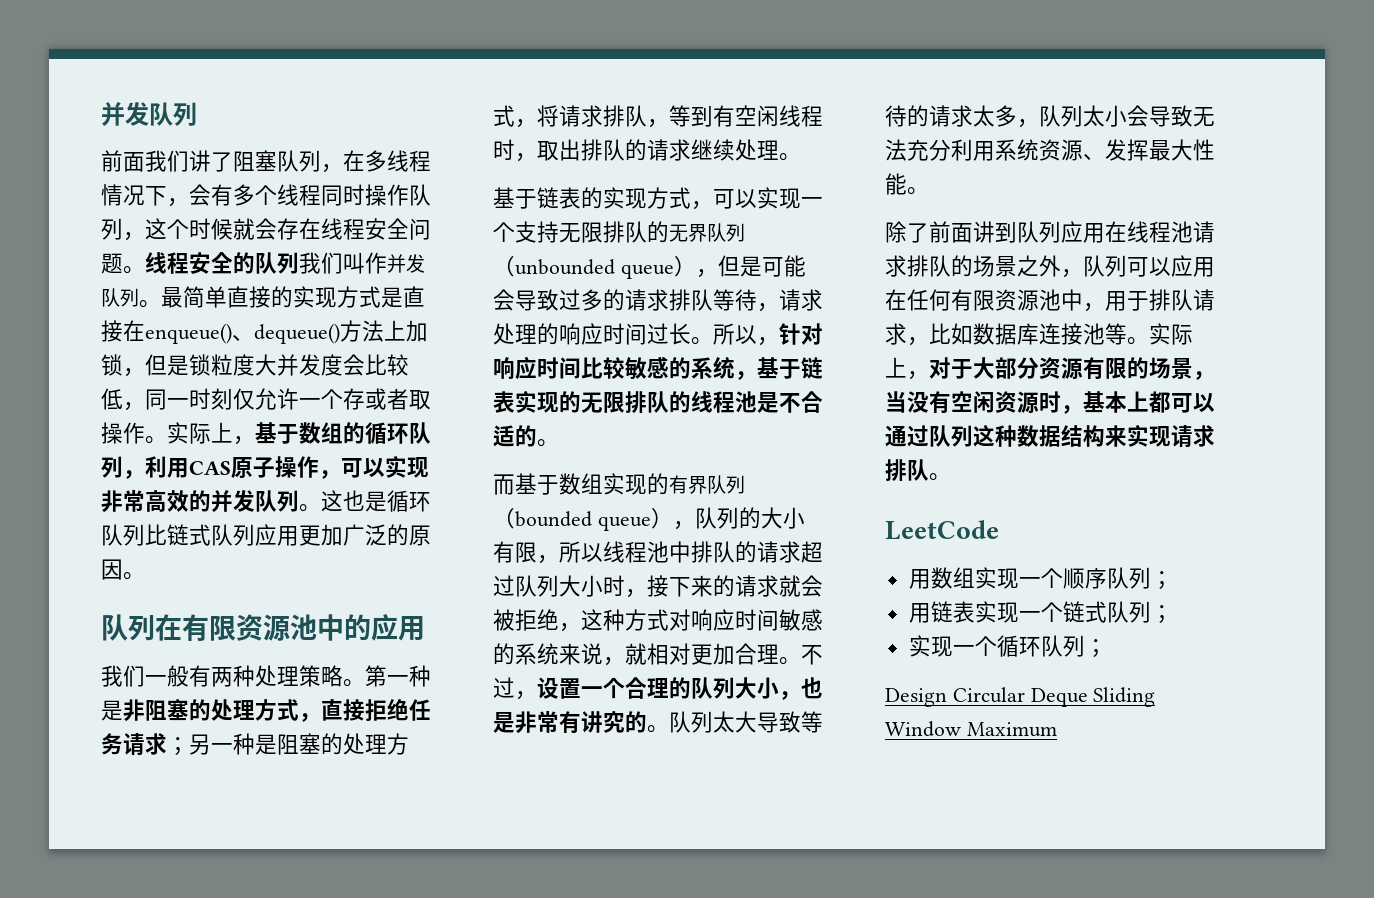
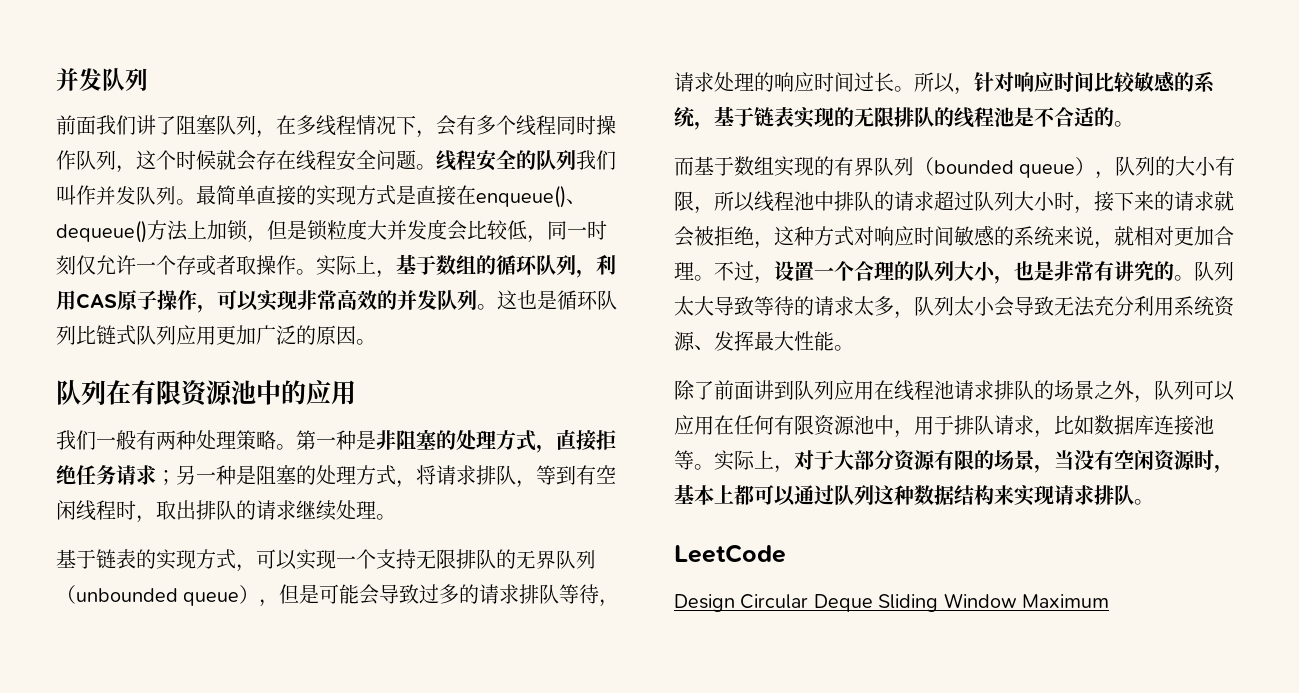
[908,567,1173,590] [908,601,1173,624] [908,635,1107,658] // 用数组实现一个顺序队列； // 用链表实现一个链式队列； // 实现一个循环队列； -> (786, 553) none

